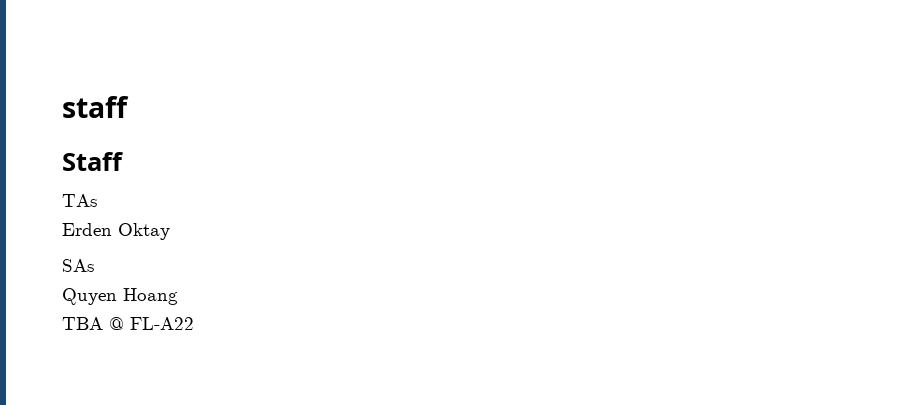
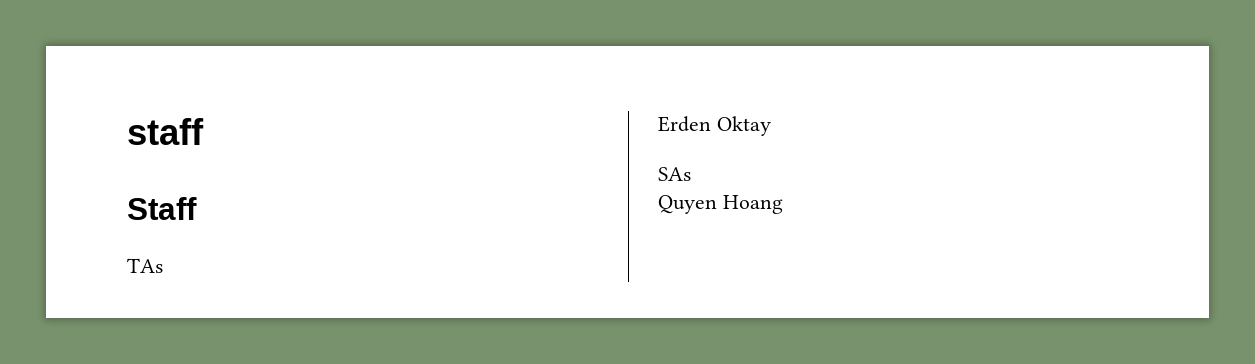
[62,317,194,330] // TBA @ FL-A22 -> (783, 204) none

